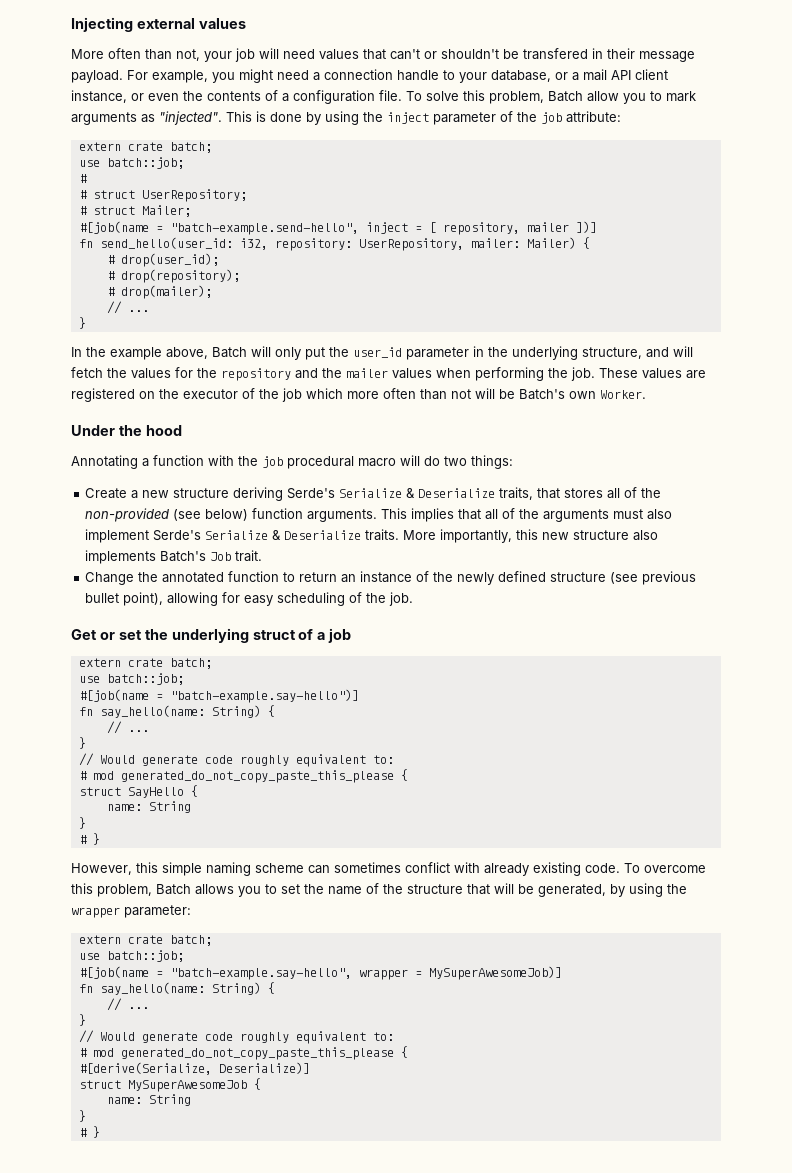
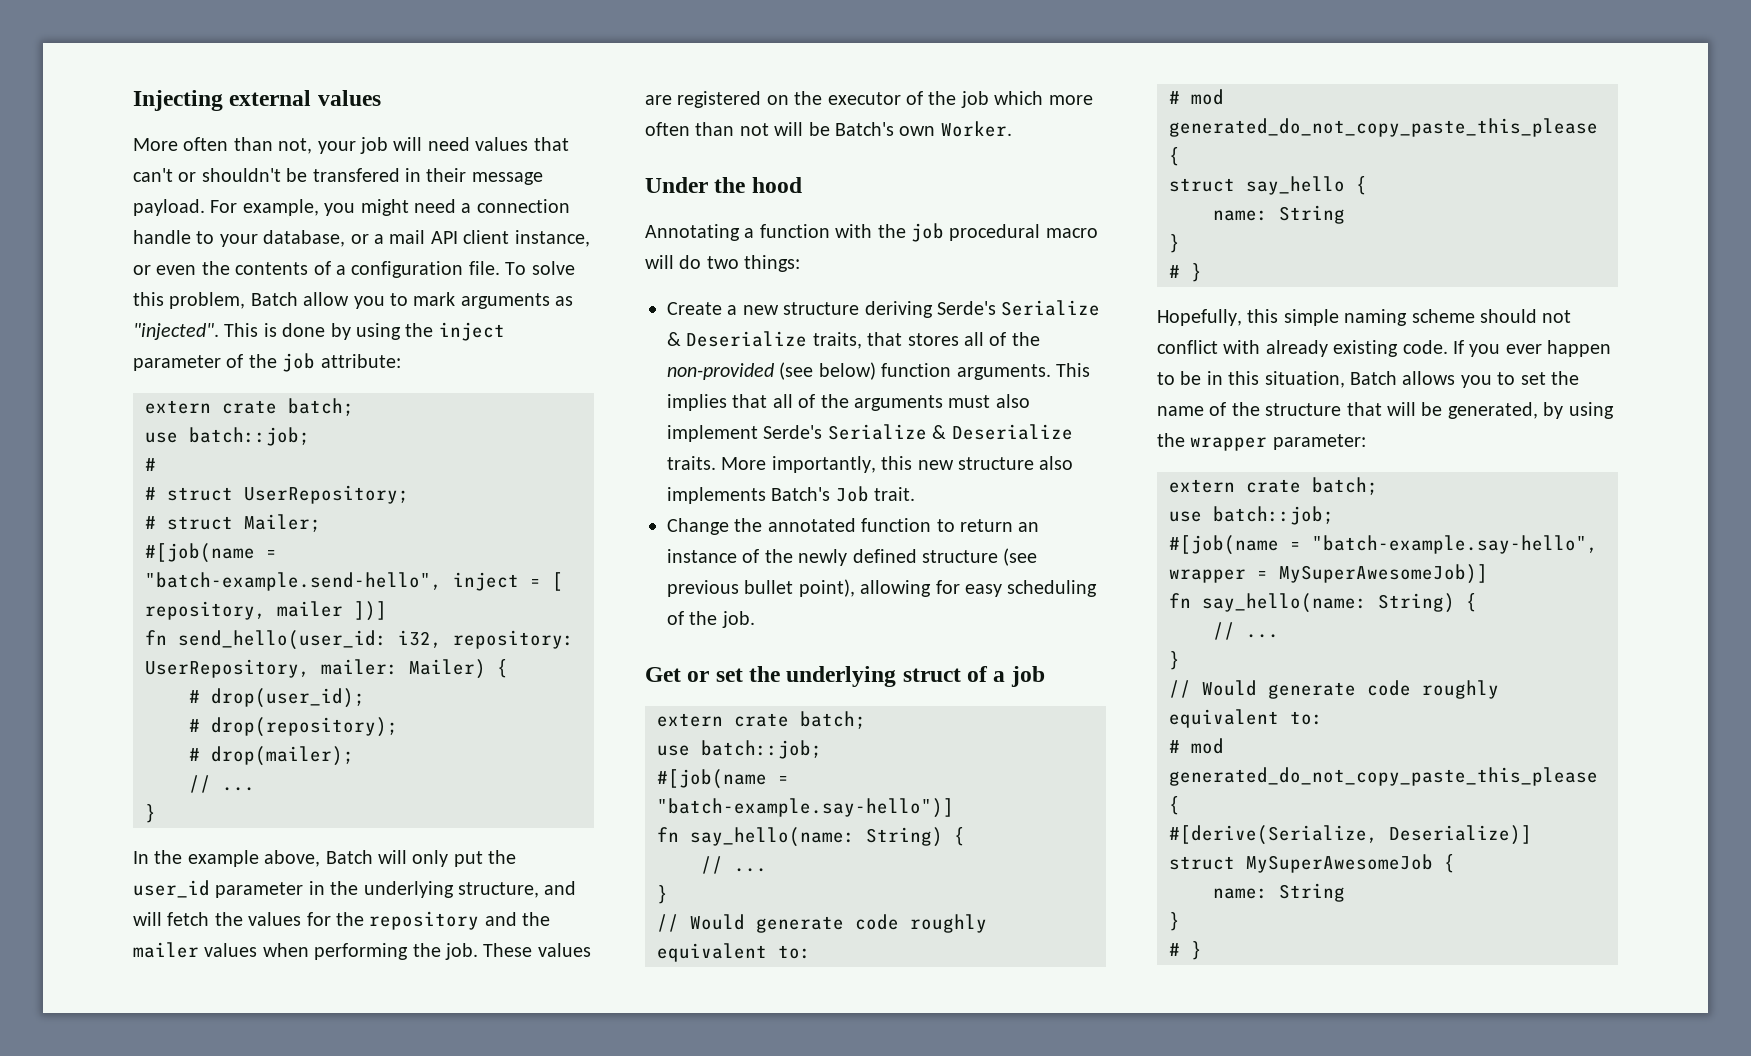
[127,787,184,798] SayHello -> [1246,176,1345,195] say_hello
[71,863,132,875] However, -> [1157,309,1242,326] Hopefully,
[308,862,401,874] can sometimes -> [1480,309,1572,323] should not
[624,863,706,873] [71,883,152,897] To overcome this problem, -> [1453,340,1612,357] [1157,371,1345,388] If you ever happen to be in this situation,

